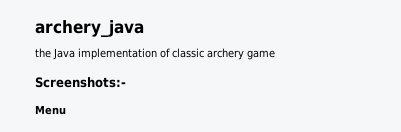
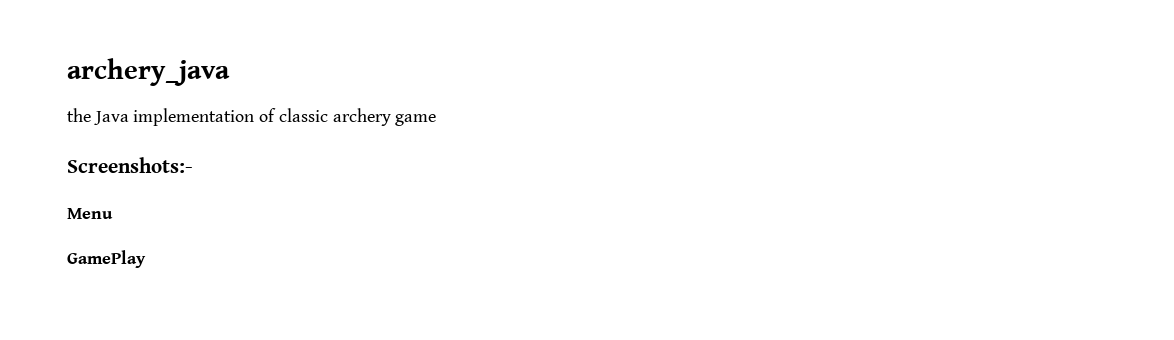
(66, 110) none -> [67,250,146,268] // GamePlay

